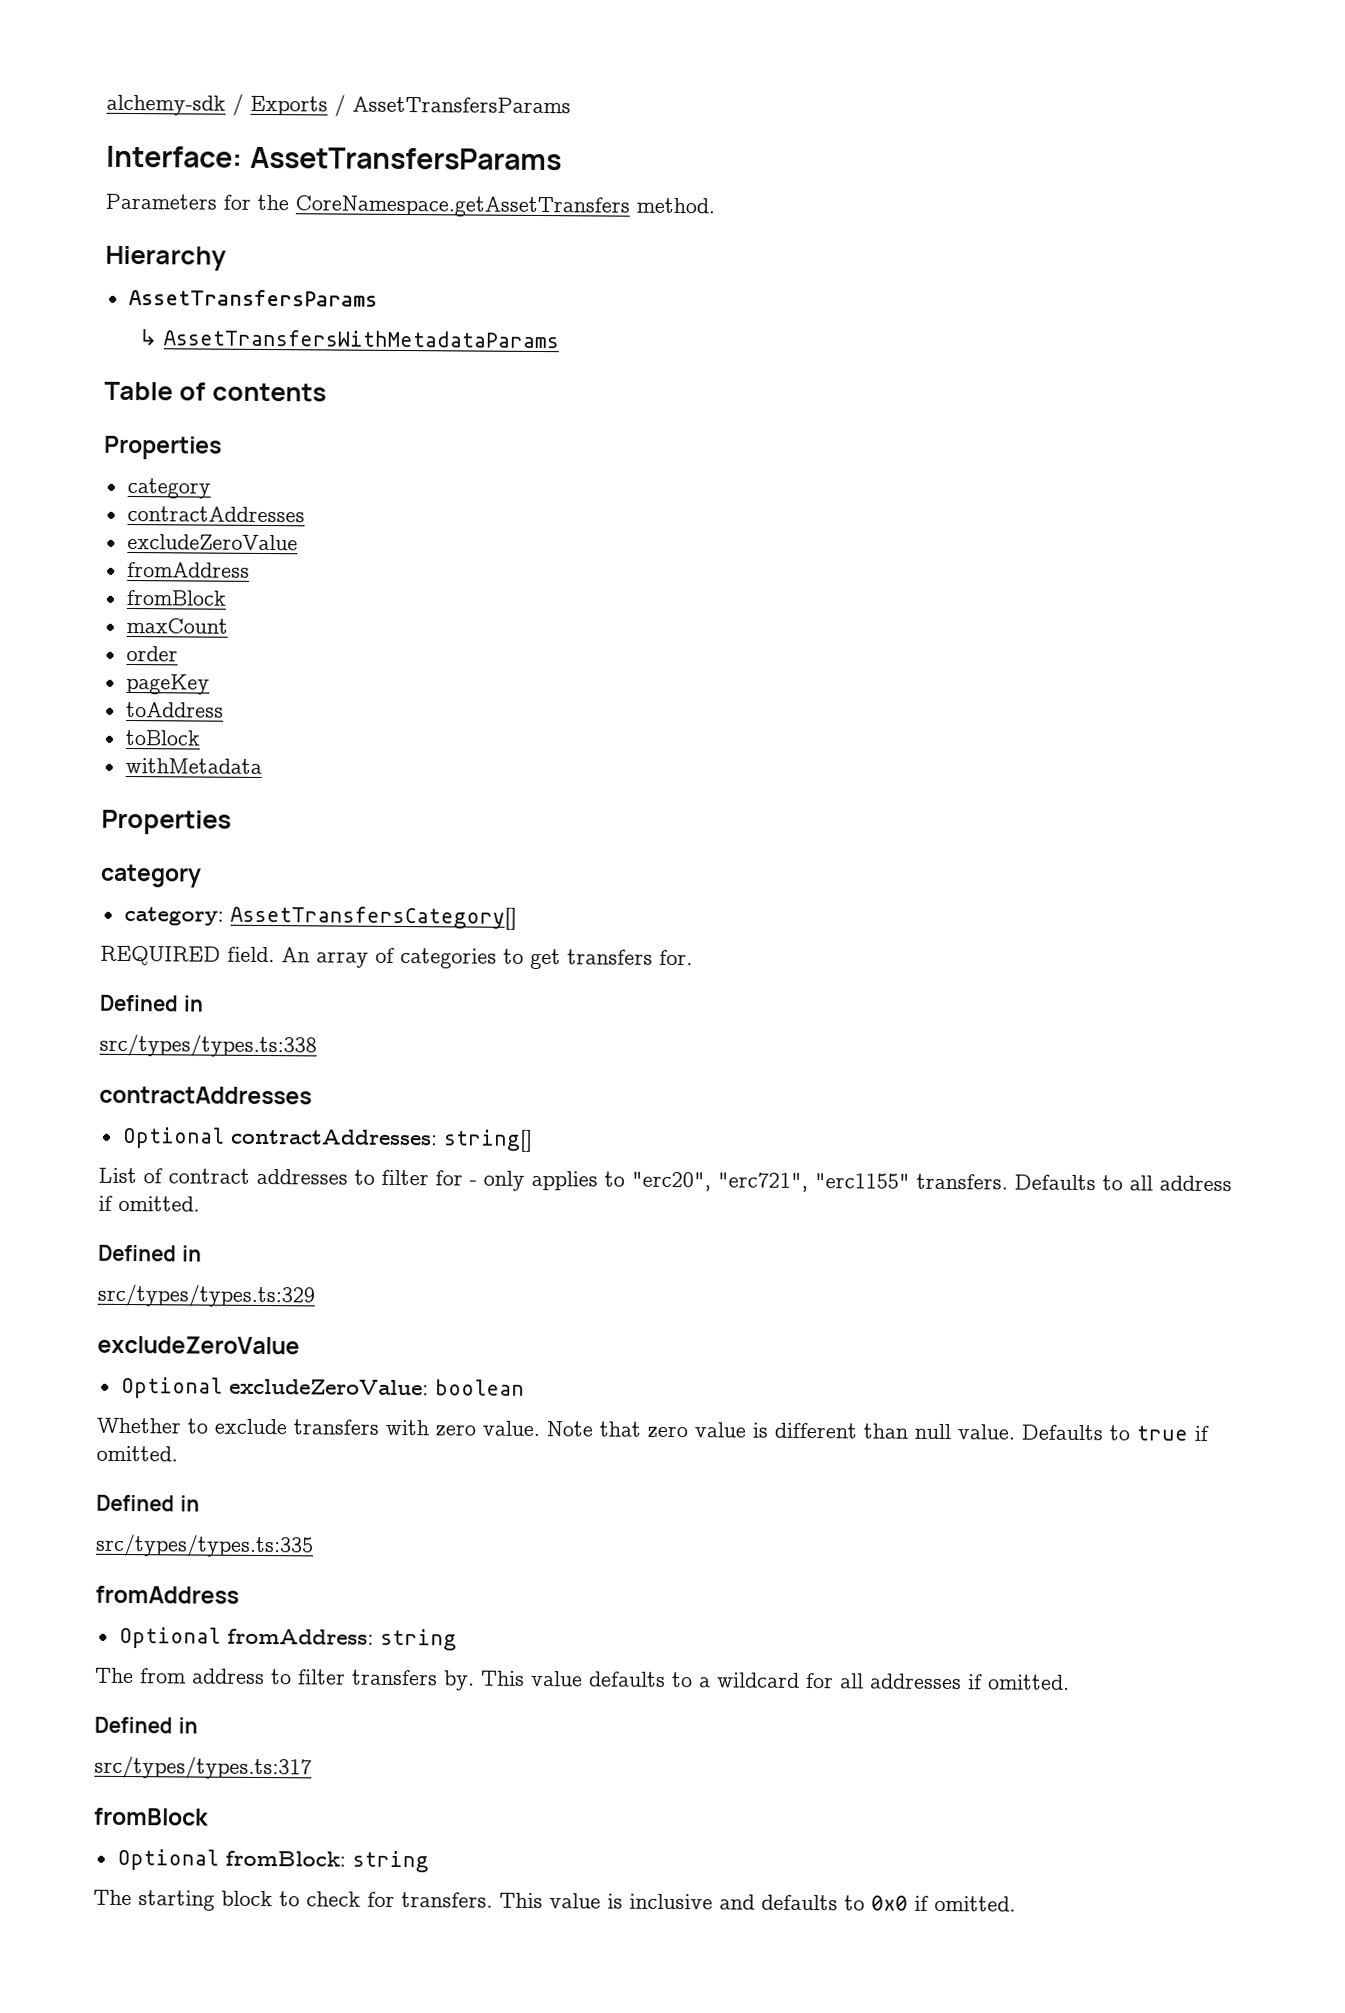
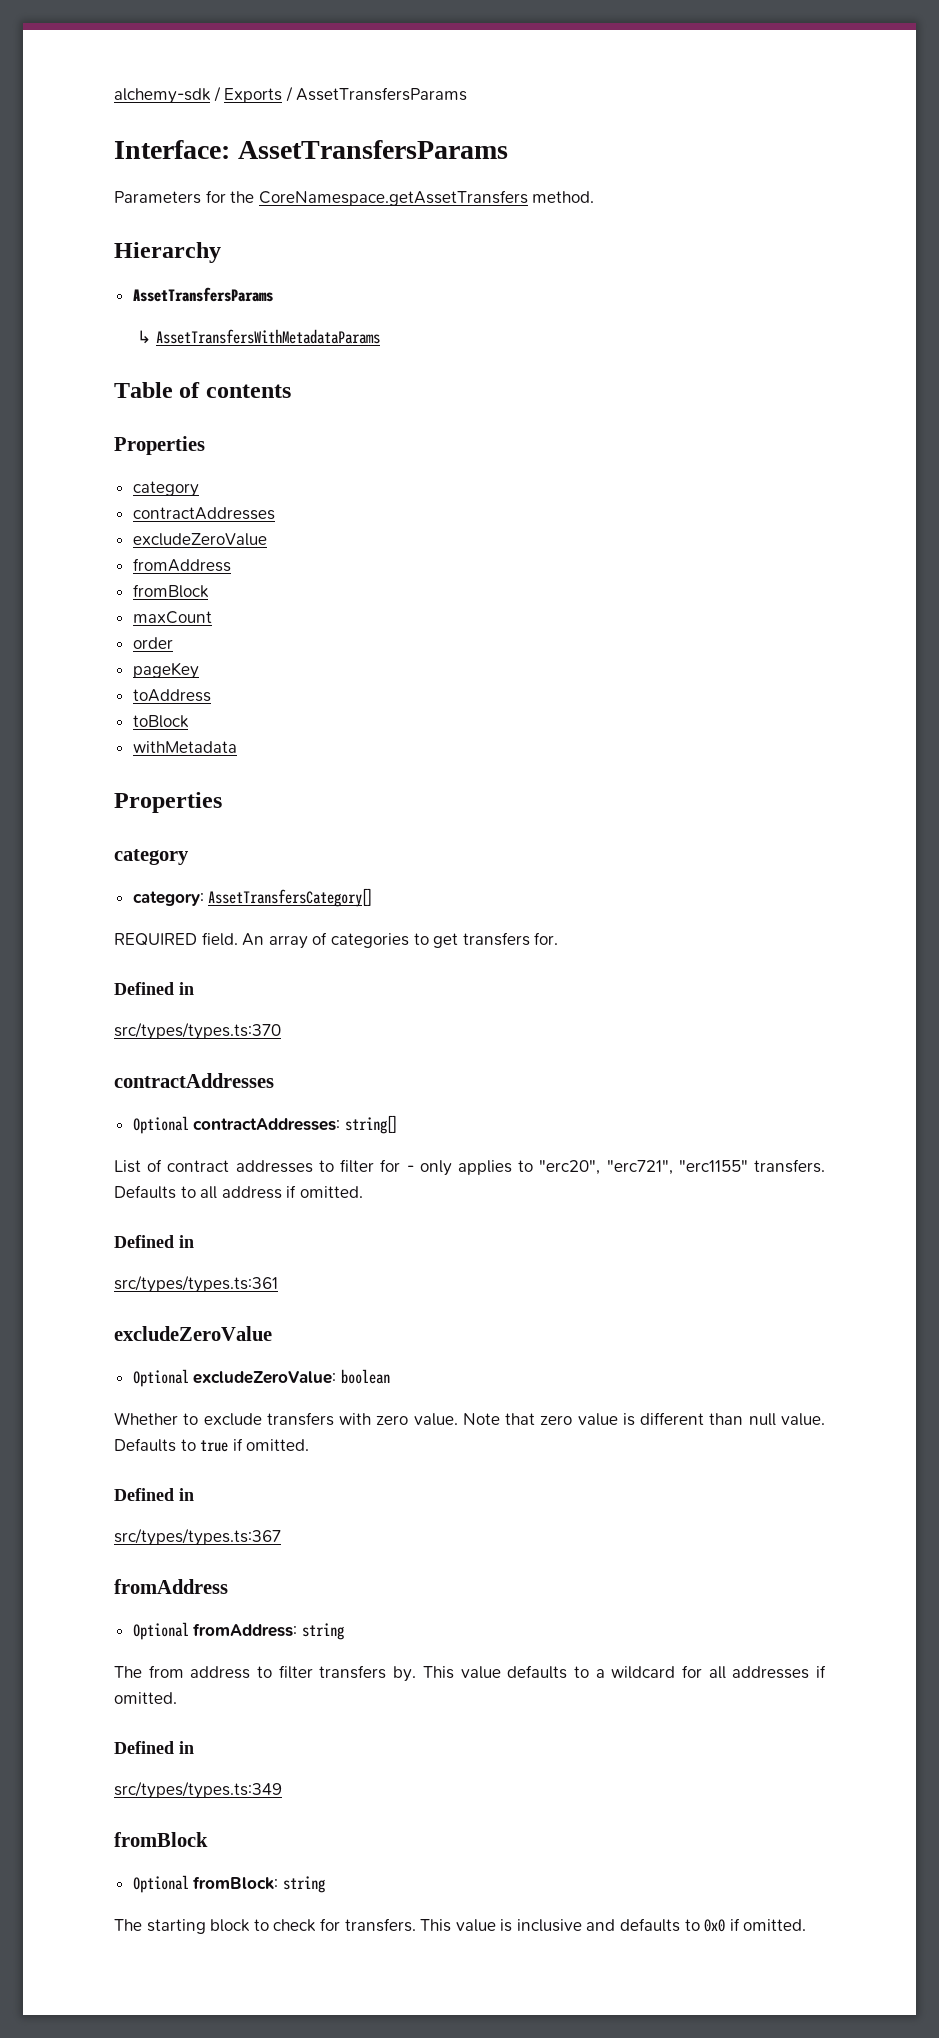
[99,1033,317,1058] src/types/types.ts:338 -> [114,1022,281,1040] src/types/types.ts:370
[97,1283,315,1308] src/types/types.ts:329 -> [114,1275,278,1293] src/types/types.ts:361
[95,1533,314,1558] src/types/types.ts:335 -> [114,1528,281,1546] src/types/types.ts:367
[94,1755,312,1780] src/types/types.ts:317 -> [114,1781,282,1799] src/types/types.ts:349

